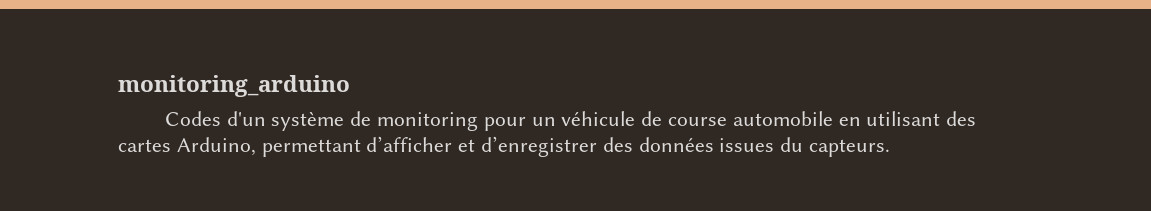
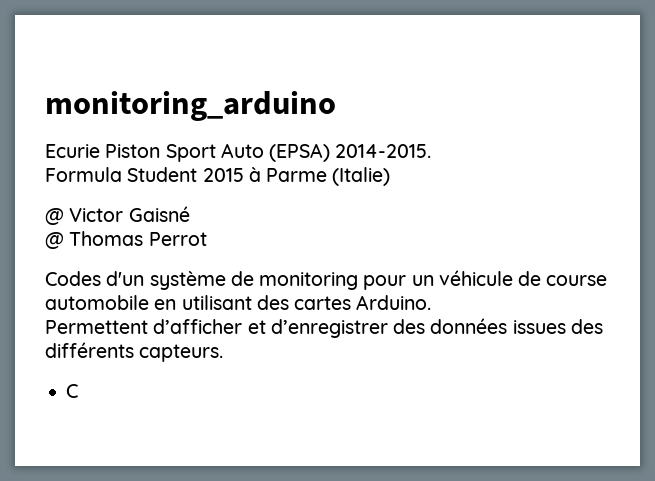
(350, 86) none -> [45,143,432,162] [45,167,391,186] [45,206,190,225] [45,231,207,249] // Ecurie Piston Sport Auto (EPSA) 2014-2015. // Formula Student 2015 à Parme (Italie) // @ Victor Gaisné // @ Thomas Perrot
[176,137,361,157] Arduino, permettant -> [356,295,432,310] [45,320,148,334] Arduino. // Permettent
[780,137,804,152] du -> [570,319,603,334] [45,342,134,358] des différents
(891, 148) none -> [66,384,79,398] // C

